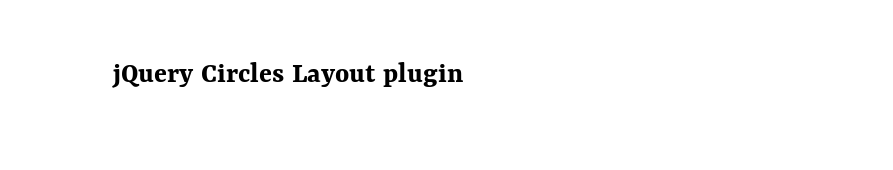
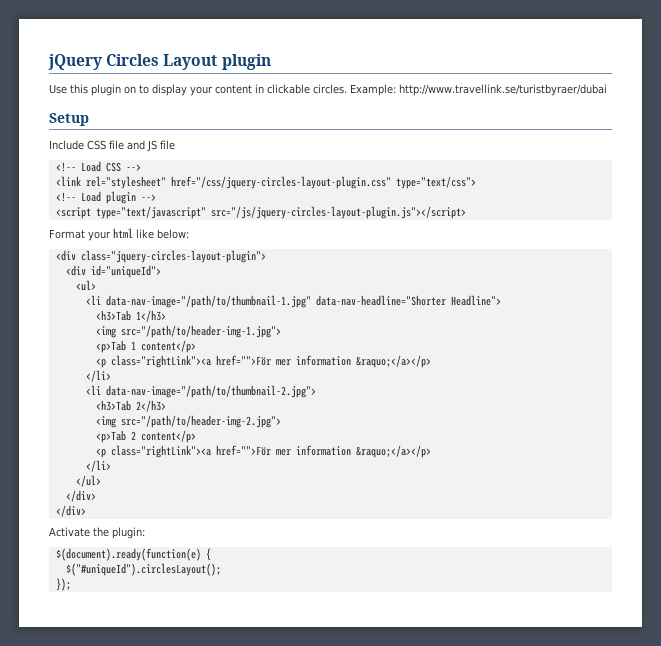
(463, 74) none -> [49,84,607,96] [49,113,89,126] [49,140,175,152] [55,161,141,172] [55,176,476,189] [55,191,156,204] [55,206,466,219] [49,228,189,241] [55,250,266,263] [65,265,161,278] [75,280,96,291] [85,295,501,308] [95,310,166,322] [95,325,281,338] [95,340,196,353] [95,355,431,368] [85,370,111,382] [85,385,316,398] [95,400,166,412] [95,415,281,428] [95,430,196,443] [95,445,431,458] [85,460,111,472] [75,475,101,487] [65,490,96,502] [55,505,86,517] [49,527,145,539] [55,548,211,561] [65,563,221,576] [55,578,71,591] // Use this plugin on to display your content in clickable circles. Example: http://www.travellink.se/turistbyraer/dubai // Setup // Include CSS file and JS file // <!-- Load CSS --> // <link rel="stylesheet" href="/css/jquery-circles-layout-plugin.css" type="text/css"> // <!-- Load plugin --> // <script type="text/javascript" src="/js/jquery-circles-layout-plugin.js"></script> // Format your html like below: // <div class="jquery-circles-layout-plugin"> // <div id="uniqueId"> // <ul> // <li data-nav-image="/path/to/thumbnail-1.jpg" data-nav-headline="Shorter Headline"> // <h3>Tab 1</h3> // <img src="/path/to/header-img-1.jpg"> // <p>Tab 1 content</p> // <p class="rightLink"><a href="">För mer information &raquo;</a></p> // </li> // <li data-nav-image="/path/to/thumbnail-2.jpg"> // <h3>Tab 2</h3> // <img src="/path/to/header-img-2.jpg"> // <p>Tab 2 content</p> // <p class="rightLink"><a href="">För mer information &raquo;</a></p> // </li> // </ul> // </div> // </div> // Activate the plugin: // $(document).ready(function(e) { // $("#uniqueId").circlesLayout(); // });

